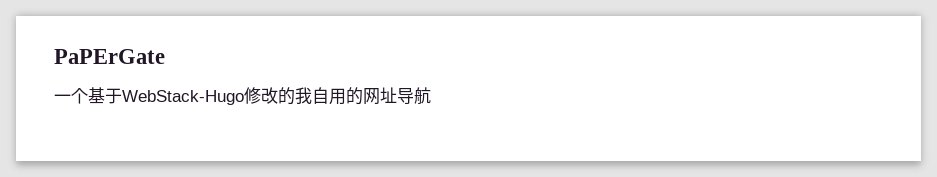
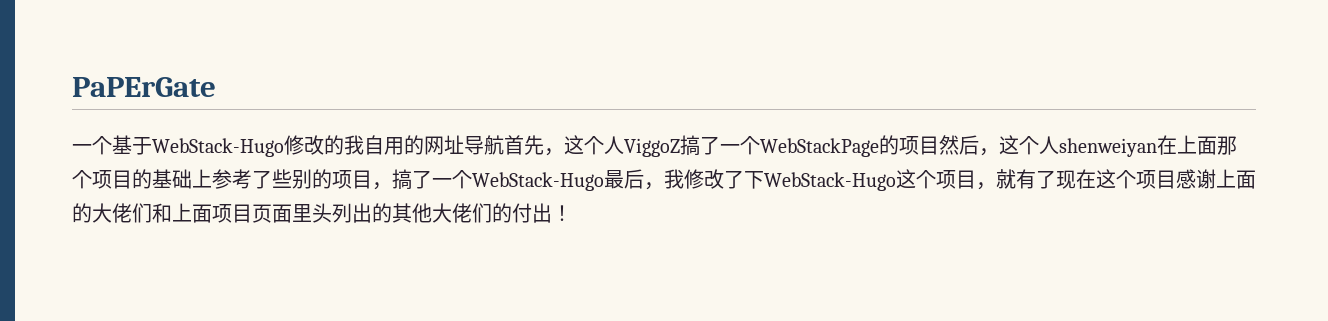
(431, 95) none -> [504,135,1237,157] [72,169,1256,191] [72,203,572,223] 首先，这个人ViggoZ搞了一个WebStackPage的项目然后，这个人shenweiyan在上面那个项目的基础上参考了些别的项目，搞了一个WebStack-Hugo最后，我修改了下WebStack-Hugo这个项目，就有了现在这个项目感谢上面的大佬们和上面项目页面里头列出的其他大佬们的付出！

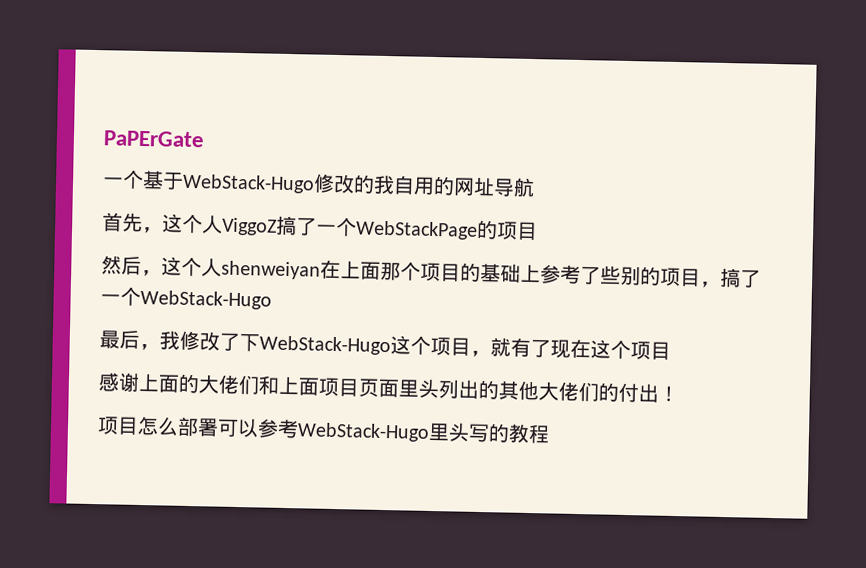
(504, 145) none -> (535, 187) //
(939, 145) none -> (538, 231) //
(604, 181) none -> (272, 299) //
(1176, 179) none -> (671, 350) //
(572, 213) none -> [97,415,550,444] // 项目怎么部署可以参考WebStack-Hugo里头写的教程

